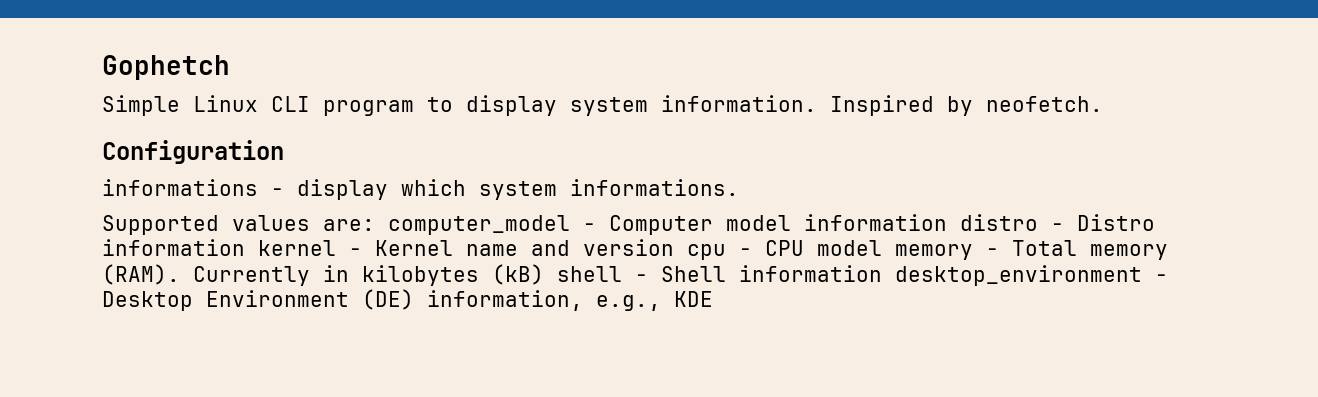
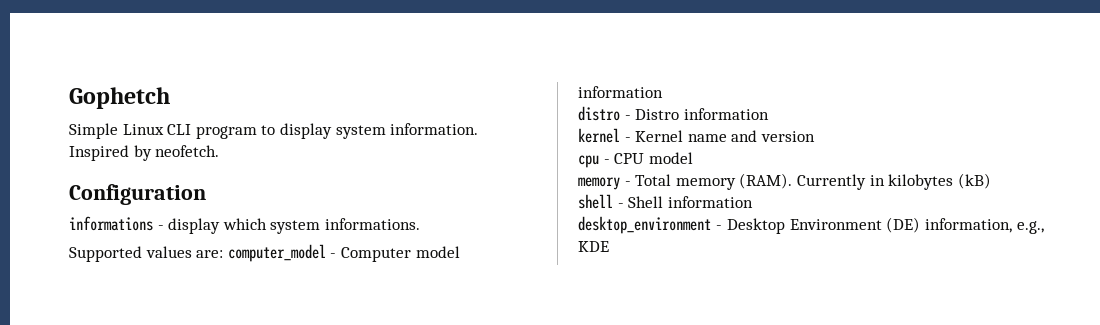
(947, 222) none -> (663, 92) //
(245, 247) none -> (769, 114) //
(674, 247) none -> (815, 136) //
(882, 248) none -> (693, 158) //
(544, 274) none -> (991, 181) //
(882, 273) none -> (753, 202) //

